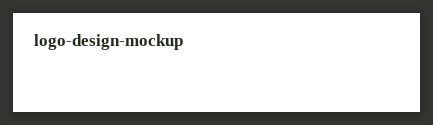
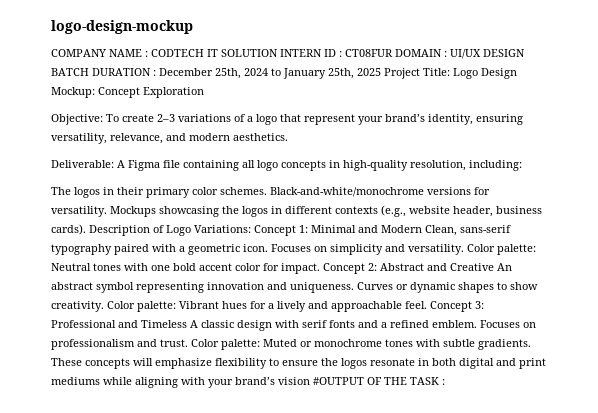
(183, 42) none -> [51,49,525,59] [51,68,517,79] [51,87,204,98] [51,114,523,125] [51,133,288,144] [51,160,522,171] [51,187,490,198] [51,205,542,217] [51,224,511,236] [51,244,536,255] [51,263,512,274] [51,282,538,293] [51,301,484,312] [51,320,536,331] [51,339,531,350] [51,358,546,369] [51,377,445,388] // COMPANY NAME : CODTECH IT SOLUTION INTERN ID : CT08FUR DOMAIN : UI/UX DESIGN BATCH DURATION : December 25th, 2024 to January 25th, 2025 Project Title: Logo Design Mockup: Concept Exploration // Objective: To create 2–3 variations of a logo that represent your brand’s identity, ensuring versatility, relevance, and modern aesthetics. // Deliverable: A Figma file containing all logo concepts in high-quality resolution, including: // The logos in their primary color schemes. Black-and-white/monochrome versions for versatility. Mockups showcasing the logos in different contexts (e.g., website header, business cards). Description of Logo Variations: Concept 1: Minimal and Modern Clean, sans-serif typography paired with a geometric icon. Focuses on simplicity and versatility. Color palette: Neutral tones with one bold accent color for impact. Concept 2: Abstract and Creative An abstract symbol representing innovation and uniqueness. Curves or dynamic shapes to show creativity. Color palette: Vibrant hues for a lively and approachable feel. Concept 3: Professional and Timeless A classic design with serif fonts and a refined emblem. Focuses on professionalism and trust. Color palette: Muted or monochrome tones with subtle gradients. These concepts will emphasize flexibility to ensure the logos resonate in both digital and print mediums while aligning with your brand’s vision #OUTPUT OF THE TASK :

